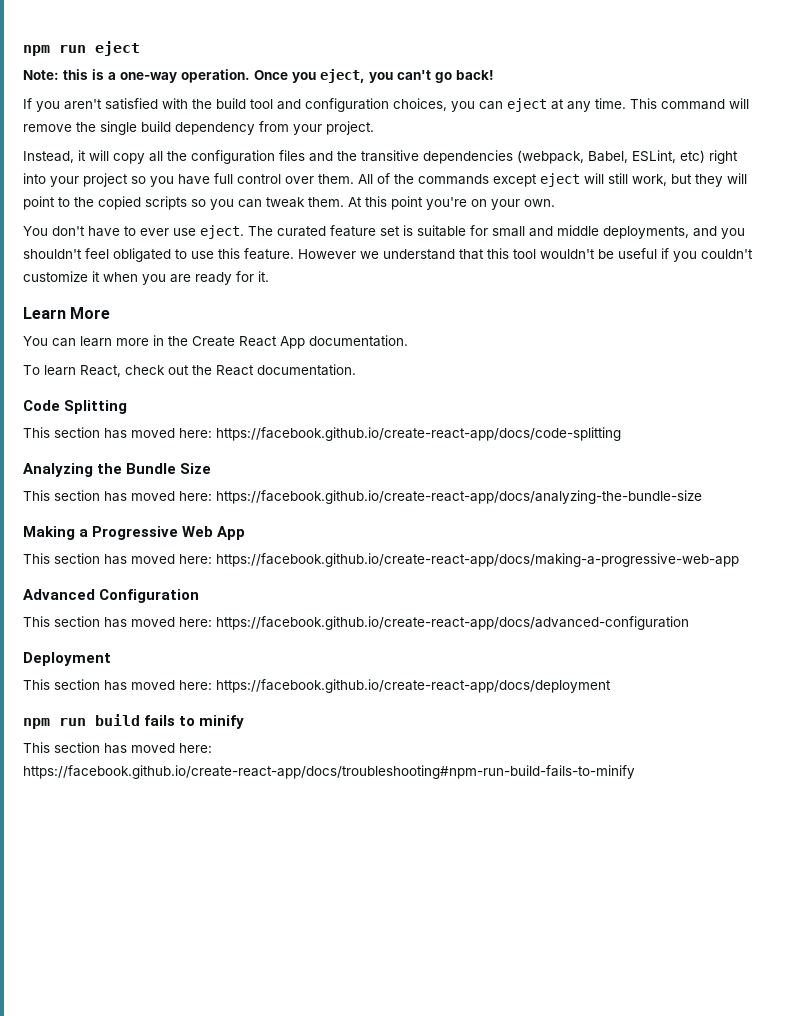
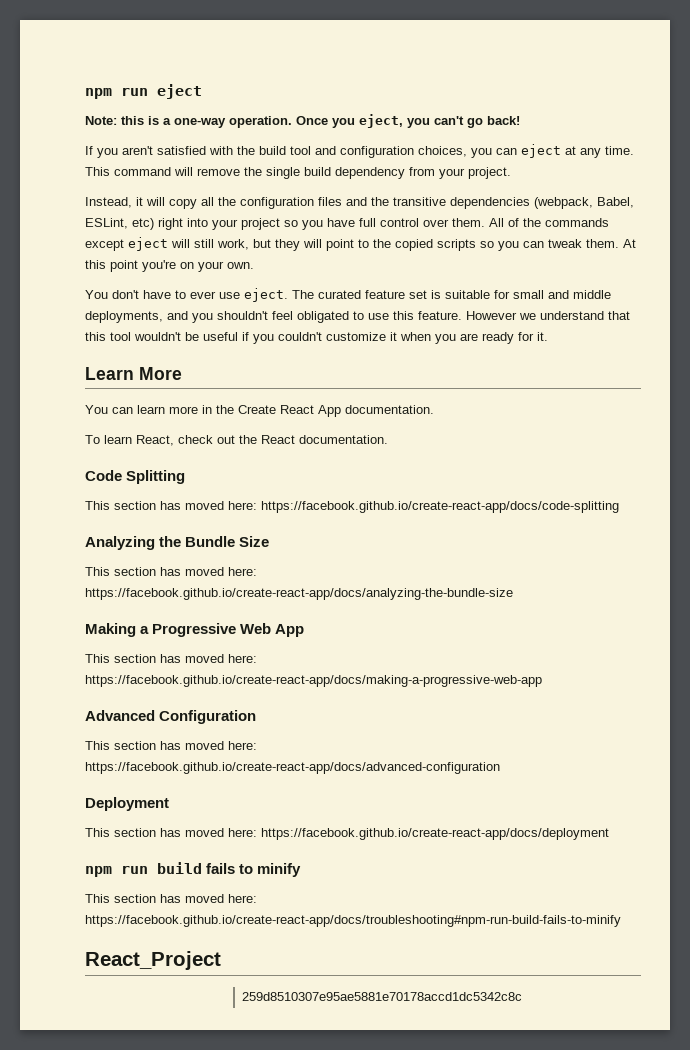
(635, 772) none -> [85,951,221,970] [242,992,523,1001] // React_Project // 259d8510307e95ae5881e70178accd1dc5342c8c

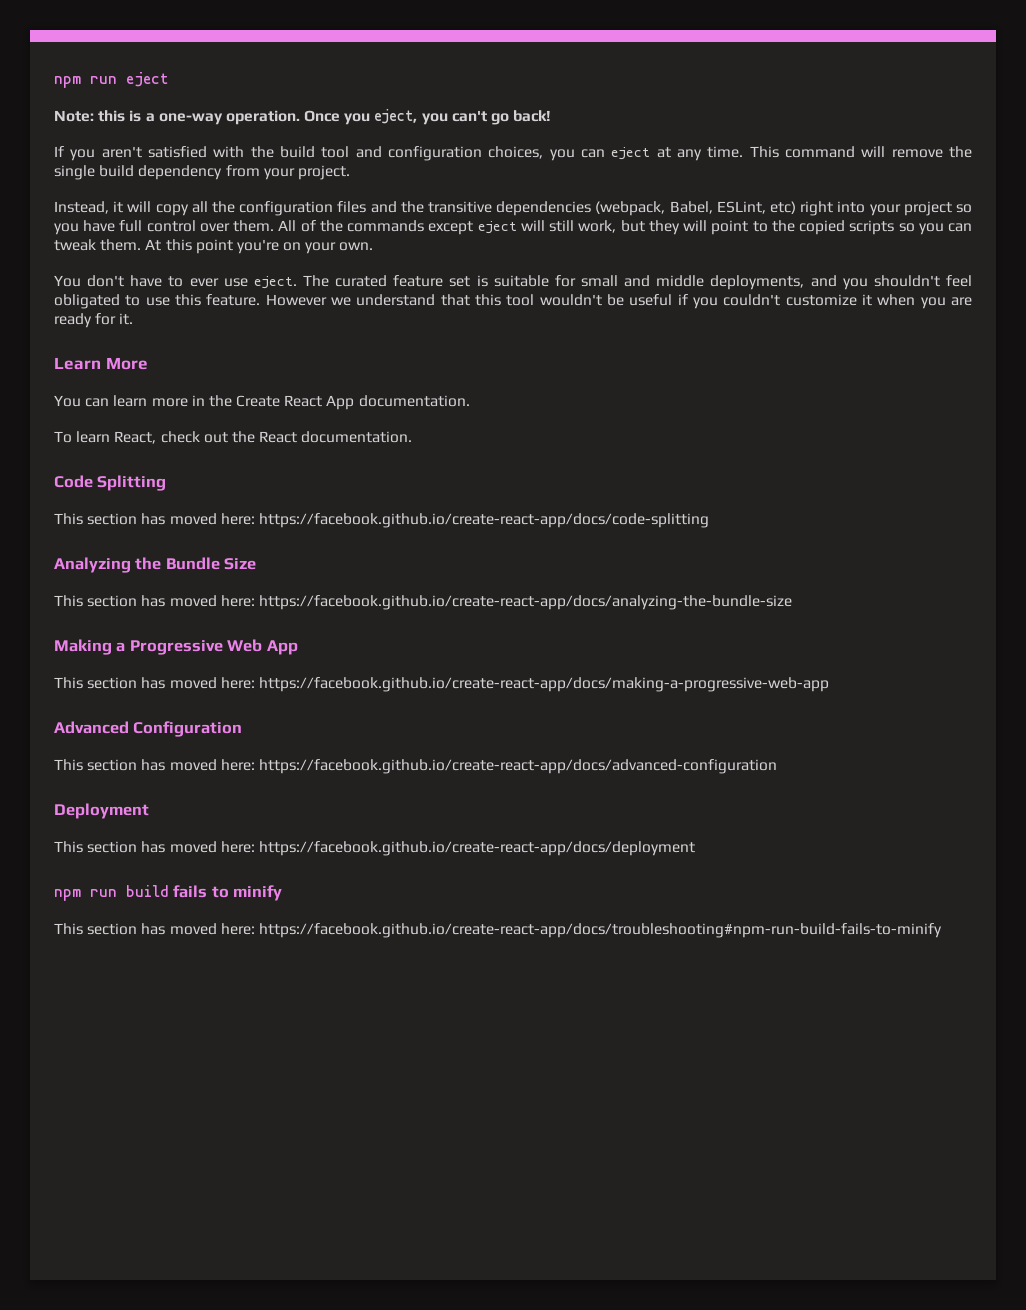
[85,951,221,970] [242,992,523,1001] // React_Project // 259d8510307e95ae5881e70178accd1dc5342c8c -> (942, 930) none

